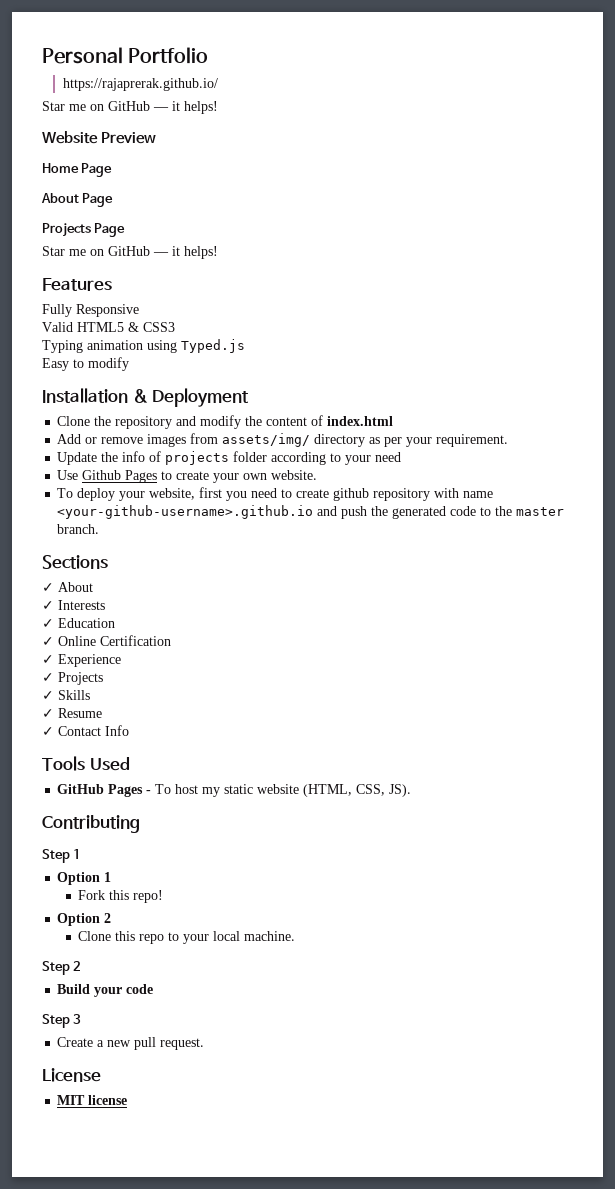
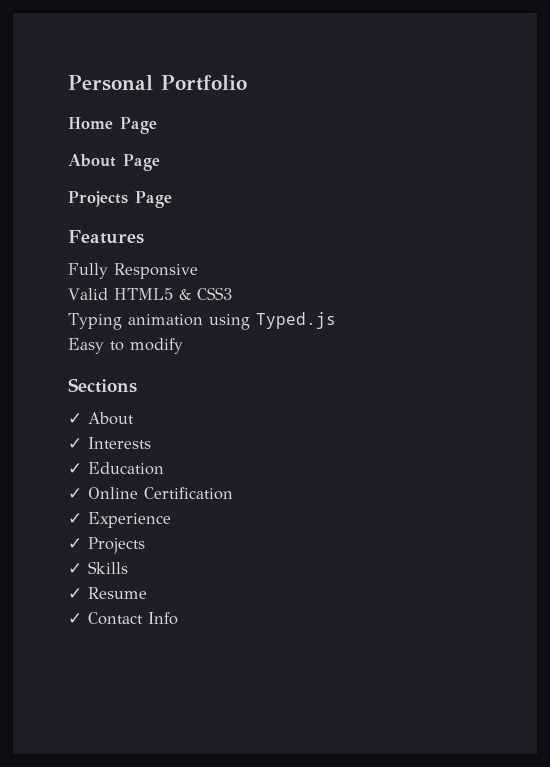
[62,78,218,91] [42,101,218,114] [42,131,156,144] // https://rajaprerak.github.io/ // Star me on GitHub — it helps! // Website Preview -> (247, 83) none
[42,246,218,259] // Star me on GitHub — it helps! -> (172, 199) none
[42,388,250,407] [57,415,394,429] [57,433,509,447] [57,451,402,465] [57,470,318,483] [57,487,494,501] [57,505,565,519] [57,524,100,534] // Installation & Deployment // Clone the repository and modify the content of index.html // Add or remove images from assets/img/ directory as per your requirement. // Update the info of projects folder according to your need // Use Github Pages to create your own website. // To deploy your website, first you need to create github repository with name <your-github-username>.github.io and push the generated code to the master branch. -> (183, 346) none
[42,756,130,771] [57,784,412,797] [42,815,140,833] [42,849,82,863] [57,872,112,885] [78,890,164,903] [57,913,112,926] [78,931,296,944] [42,961,82,975] [57,984,154,997] [42,1014,82,1028] [57,1037,205,1050] [42,1068,101,1082] [57,1095,128,1105] // Tools Used // GitHub Pages - To host my static website (HTML, CSS, JS). // Contributing // Step 1 // Option 1 // Fork this repo! // Option 2 // Clone this repo to your local machine. // Step 2 // Build your code // Step 3 // Create a new pull request. // License // MIT license -> (178, 618) none

